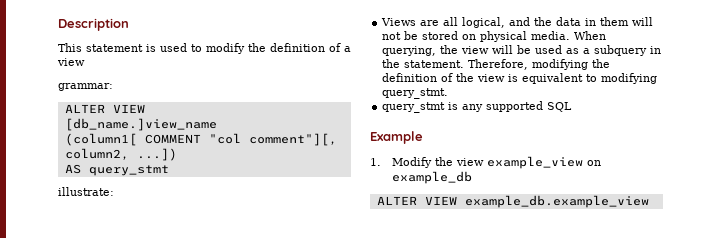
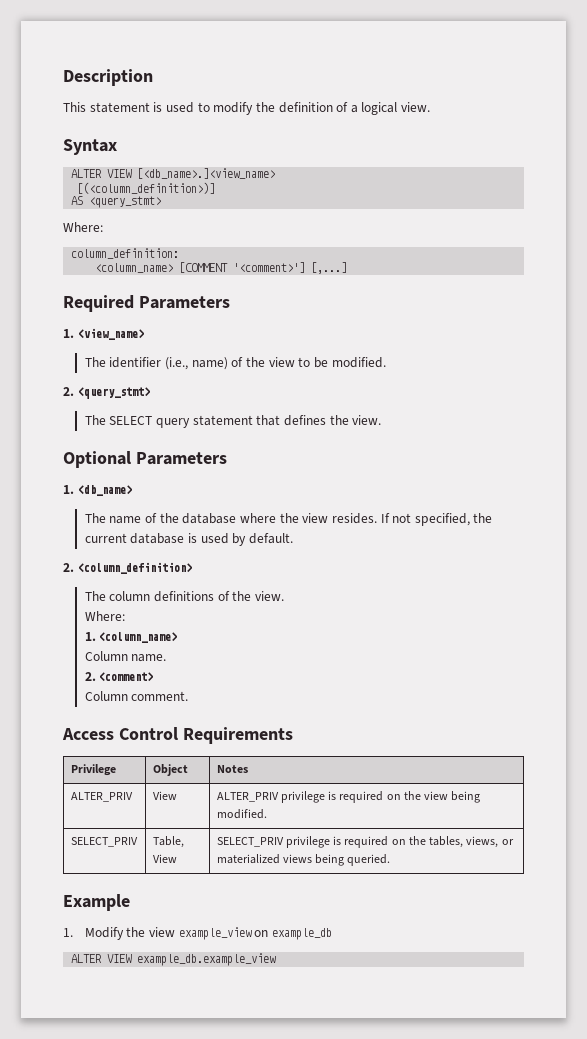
[57,58,85,66] [58,83,113,91] [64,104,145,113] [64,118,217,131] [64,133,337,146] [64,148,177,161] [64,164,169,176] [58,187,114,196] [381,17,654,28] [382,31,607,42] [382,45,662,56] [382,59,611,70] [382,73,658,84] [382,88,449,99] [382,101,573,113] view // grammar: // ALTER VIEW // [db_name.]view_name // (column1[ COMMENT "col comment"][, column2, ...]) // AS query_stmt // illustrate: // Views are all logical, and the data in them will not be stored on physical media. When querying, the view will be used as a subquery in the statement. Therefore, modifying the definition of the view is equivalent to modifying query_stmt. // query_stmt is any supported SQL -> [361,102,431,115] [63,139,117,155] [71,168,276,179] [77,182,216,194] [71,196,162,208] [63,222,103,232] [71,248,180,259] [95,262,348,274] [63,295,230,312] [63,328,144,340] [84,357,386,370] [63,387,150,399] [84,415,382,428] [63,451,227,468] [63,485,132,496] [84,513,493,526] [84,533,293,546] [63,562,192,574] [84,591,284,602] [84,611,125,621] [84,632,178,643] [84,651,167,662] [84,672,154,682] [84,691,189,701] [62,727,293,744] [70,764,116,776] [152,764,188,776] [216,765,248,773] [70,792,133,802] [152,791,177,800] [216,791,481,803] [216,809,267,819] [70,837,138,847] [152,836,184,848] [152,854,177,863] [216,836,514,848] [216,854,391,866] logical view. // Syntax // ALTER VIEW [<db_name>.]<view_name> // [(<column_definition>)] // AS <query_stmt> // Where: // column_definition: // <column_name> [COMMENT '<comment>'] [,...] // Required Parameters // 1. <view_name> // The identifier (i.e., name) of the view to be modified. // 2. <query_stmt> // The SELECT query statement that defines the view. // Optional Parameters // 1. <db_name> // The name of the database where the view resides. If not specified, the current database is used by default. // 2. <column_definition> // The column definitions of the view. // Where: // 1. <column_name> // Column name. // 2. <comment> // Column comment. // Access Control Requirements // Privilege | Object | Notes // ALTER_PRIV | View | ALTER_PRIV privilege is required on the view being modified. // SELECT_PRIV | Table, View | SELECT_PRIV privilege is required on the tables, views, or materialized views being queried.

